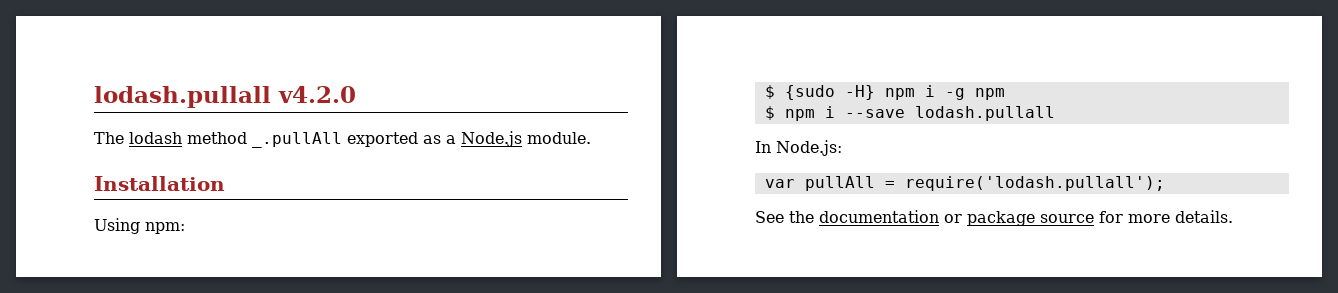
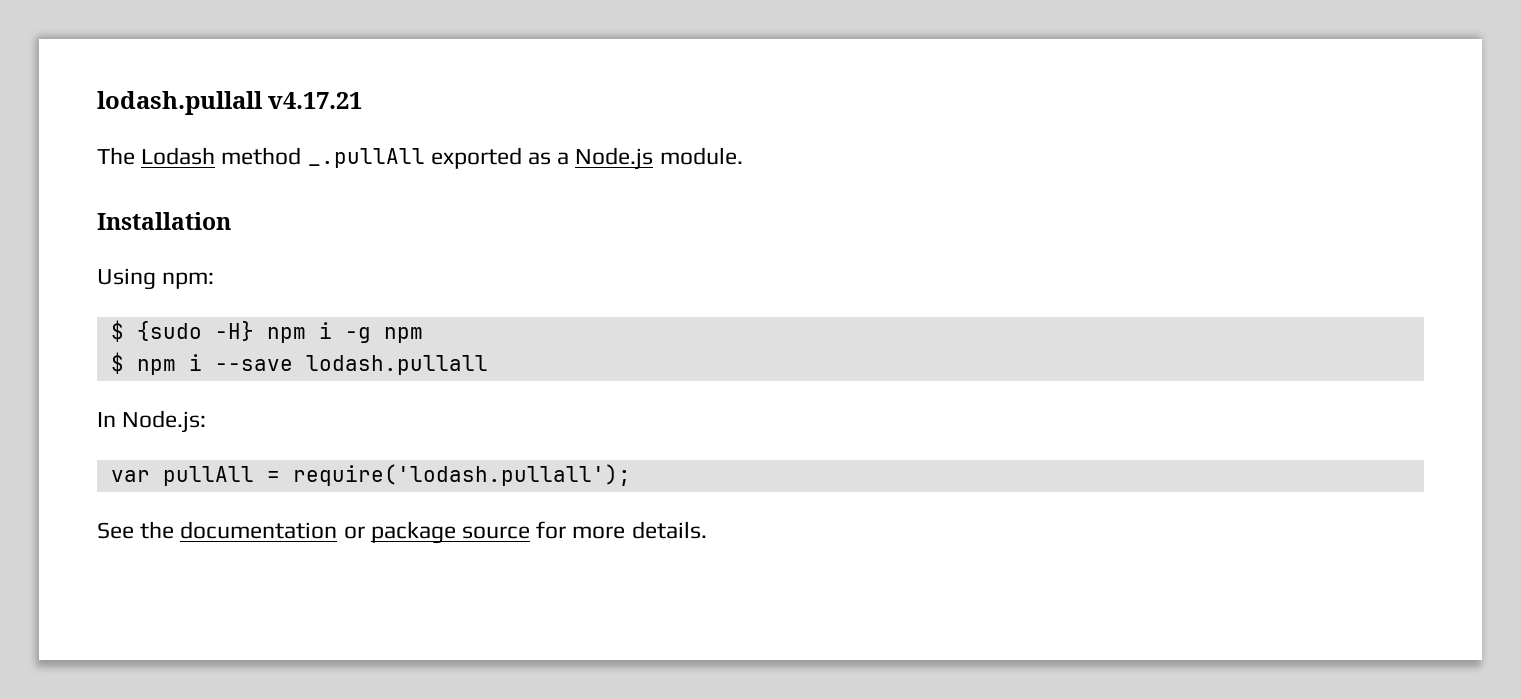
[94,86,356,108] lodash.pullall v4.2.0 -> [97,91,363,115] lodash.pullall v4.17.21
[129,132,182,144] lodash -> [141,147,216,165] Lodash

